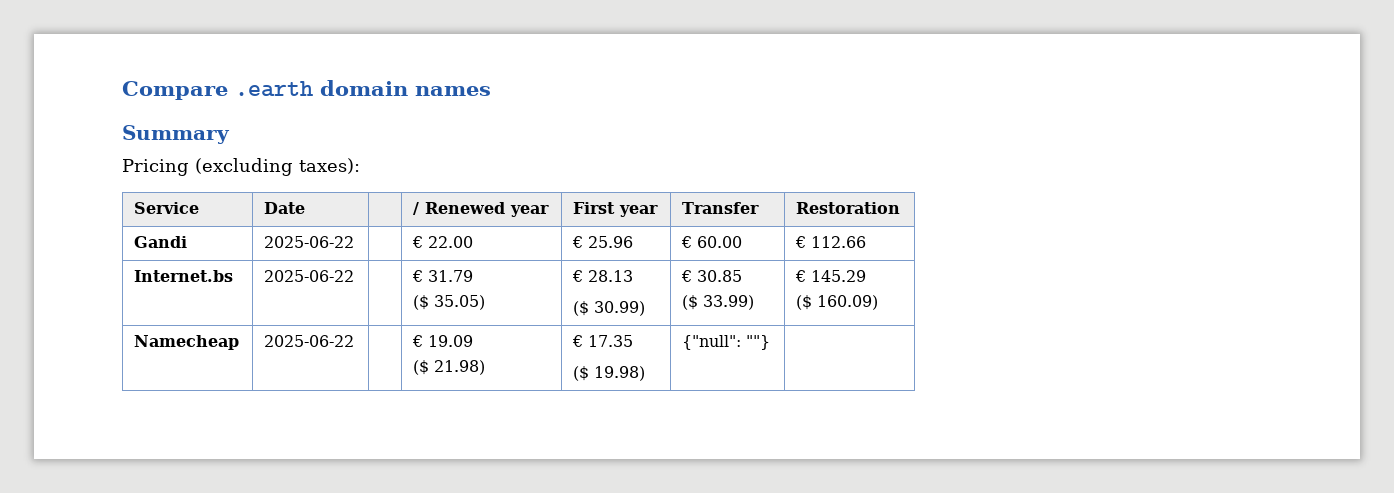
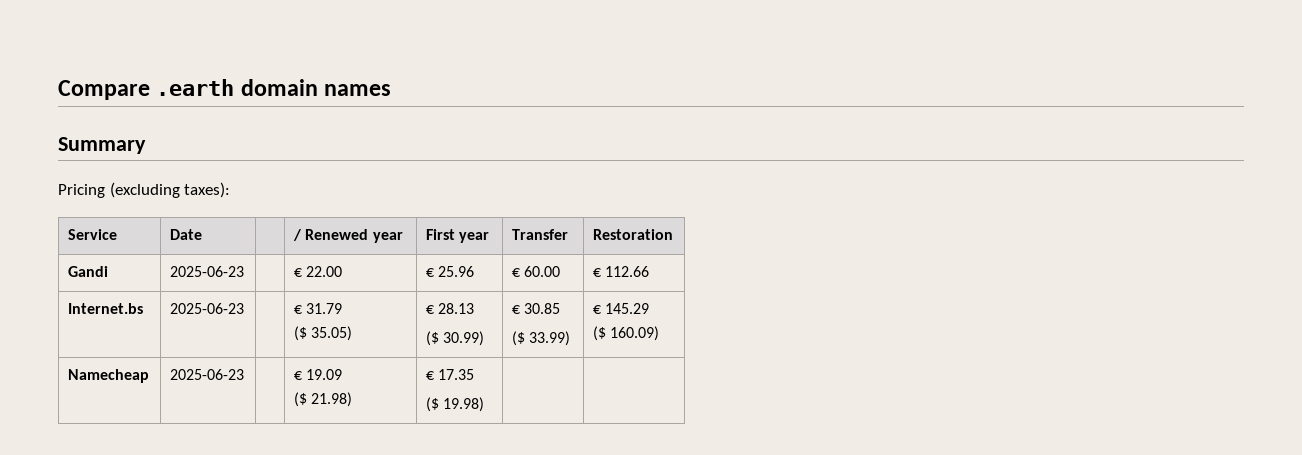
[264,236,355,248] 2025-06-22 -> [170,266,245,277] 2025-06-23
[264,270,355,282] 2025-06-22 -> [170,303,245,314] 2025-06-23
[264,335,355,347] 2025-06-22 -> [170,369,245,380] 2025-06-23
[682,335,771,350] {"null": ""} -> (485, 404) none

